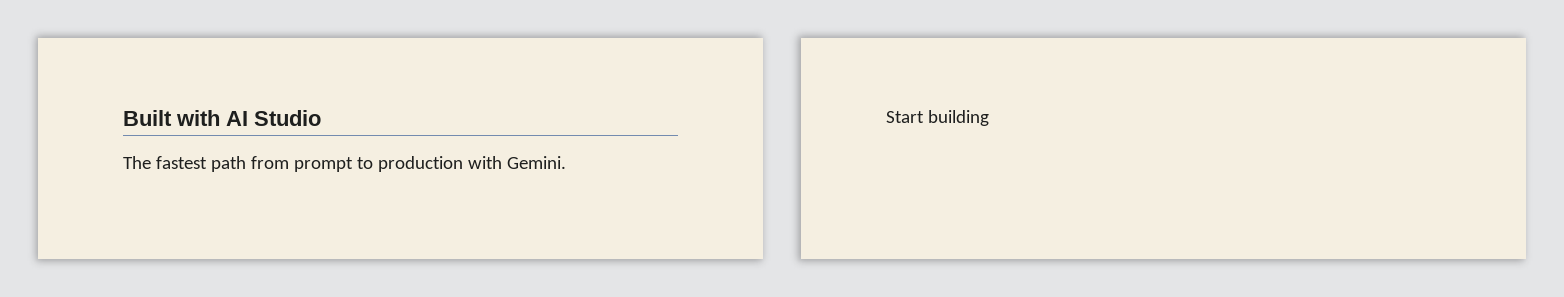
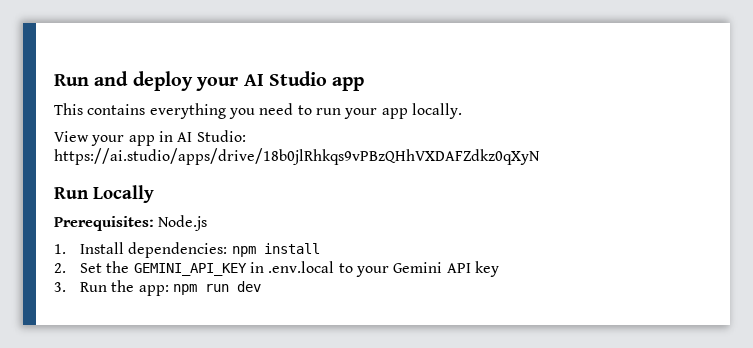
[123,110,321,126] [123,156,566,172] [886,110,989,126] Built with AI Studio // The fastest path from prompt to production with Gemini. // Start building -> [54,71,365,91] [54,103,462,119] [54,130,246,146] [54,148,540,165] [54,185,154,203] [54,215,208,231] [54,242,320,258] [54,261,500,277] [54,280,262,296] Run and deploy your AI Studio app // This contains everything you need to run your app locally. // View your app in AI Studio: https://ai.studio/apps/drive/18b0jlRhkqs9vPBzQHhVXDAFZdkz0qXyN // Run Locally // Prerequisites: Node.js // 1. Install dependencies: npm install // 2. Set the GEMINI_API_KEY in .env.local to your Gemini API key // 3. Run the app: npm run dev

